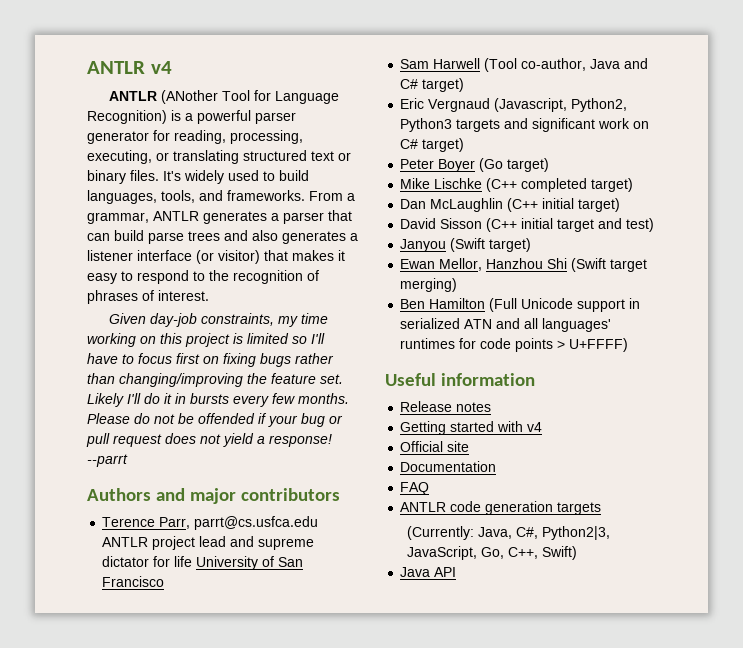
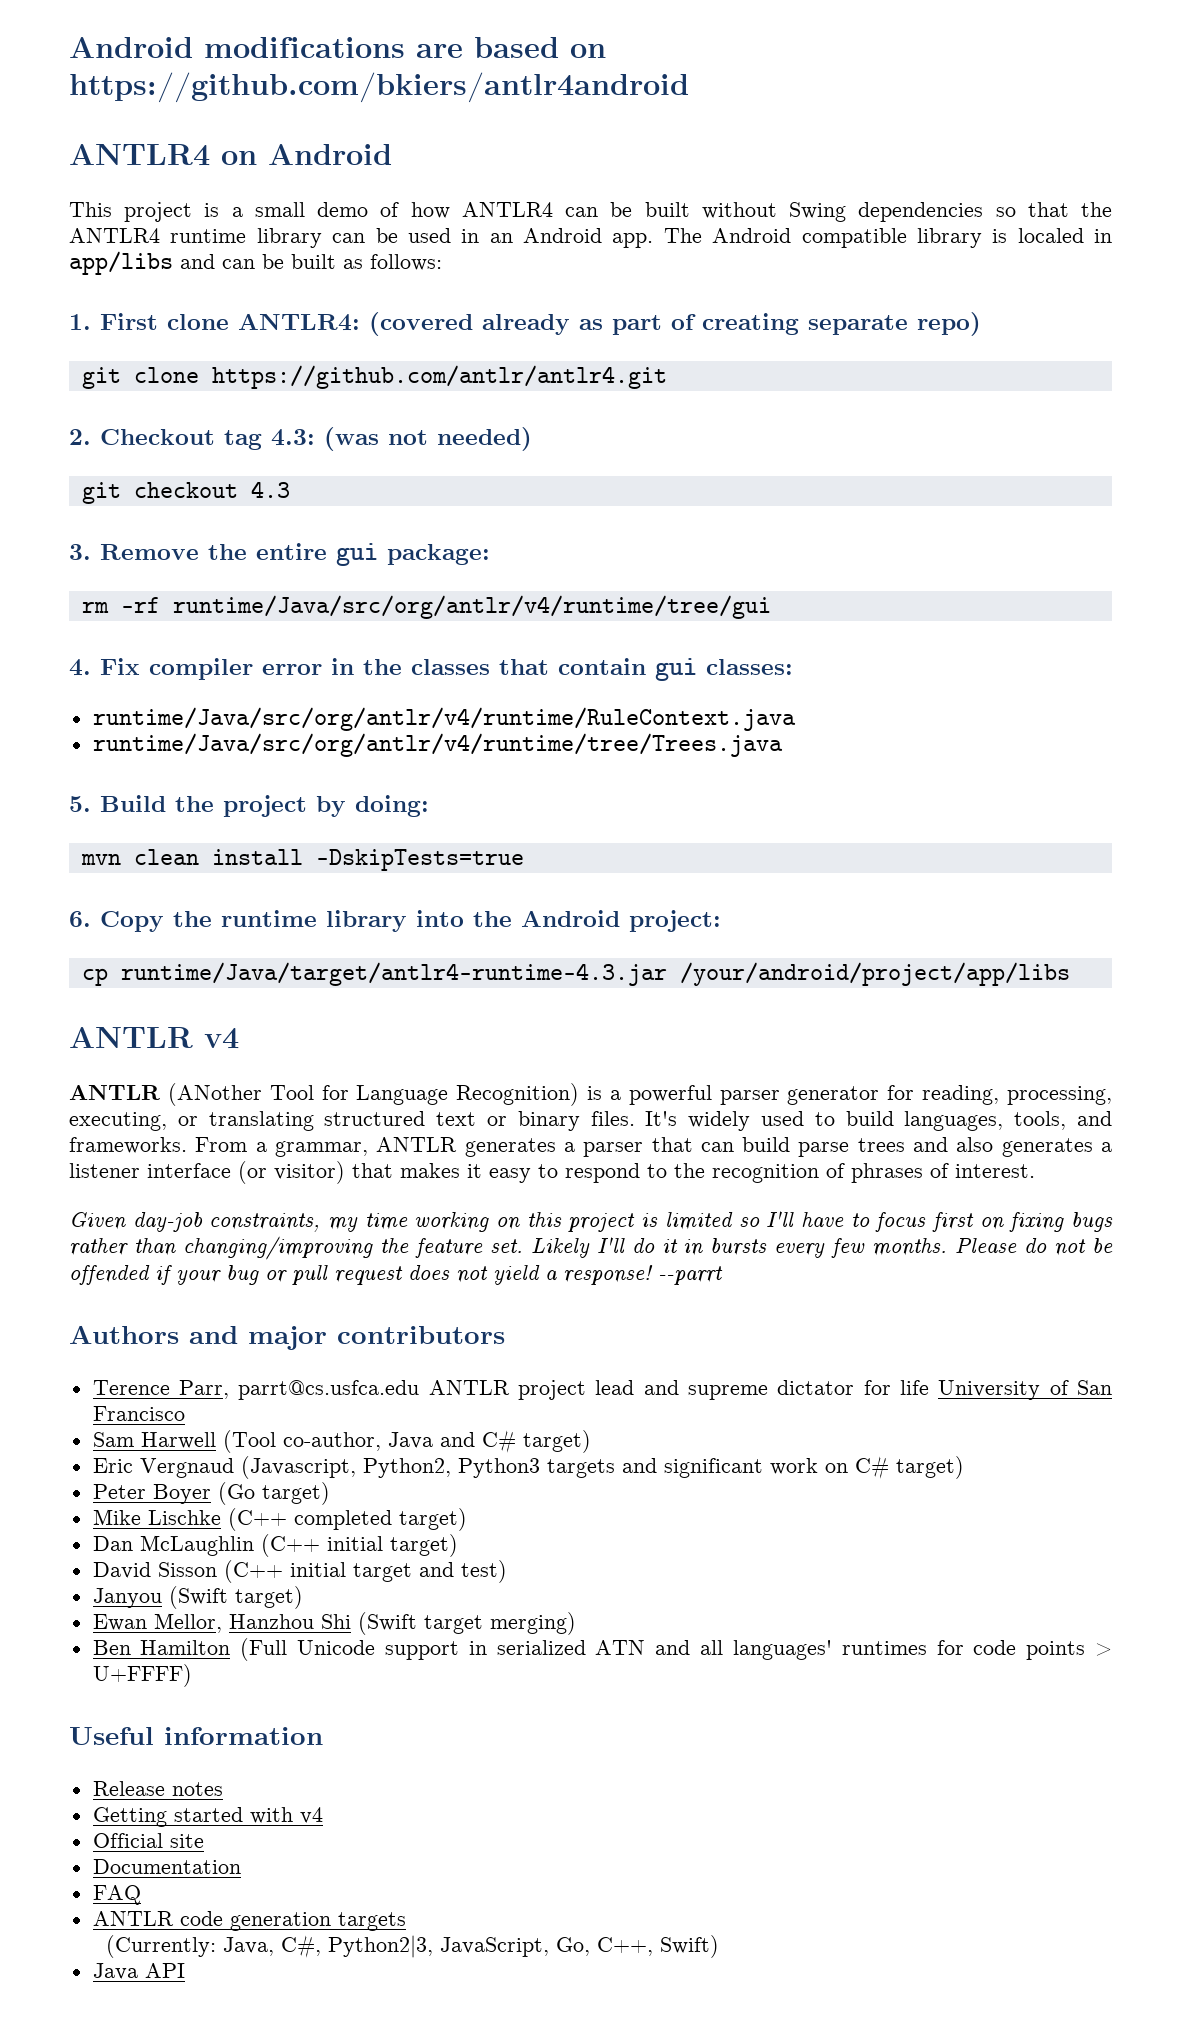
(87, 67) none -> [69,37,606,58] [69,72,689,103] [69,144,392,166] [69,202,1113,222] [69,228,1112,248] [69,251,442,275] [69,312,981,336] [81,365,667,389] [69,427,532,451] [81,481,290,504] [69,543,490,566] [81,595,771,619] [69,658,793,681] [92,707,796,731] [92,733,783,757] [69,795,429,817] [80,849,524,871] [69,910,721,932] [81,962,1070,986] Android modifications are based on https://github.com/bkiers/antlr4android // ANTLR4 on Android // This project is a small demo of how ANTLR4 can be built without Swing dependencies so that the ANTLR4 runtime library can be used in an Android app. The Android compatible library is localed in app/libs and can be built as follows: // 1. First clone ANTLR4: (covered already as part of creating separate repo) // git clone https://github.com/antlr/antlr4.git // 2. Checkout tag 4.3: (was not needed) // git checkout 4.3 // 3. Remove the entire gui package: // rm -rf runtime/Java/src/org/antlr/v4/runtime/tree/gui // 4. Fix compiler error in the classes that contain gui classes: // runtime/Java/src/org/antlr/v4/runtime/RuleContext.java // runtime/Java/src/org/antlr/v4/runtime/tree/Trees.java // 5. Build the project by doing: // mvn clean install -DskipTests=true // 6. Copy the runtime library into the Android project: // cp runtime/Java/target/antlr4-runtime-4.3.jar /your/android/project/app/libs //

